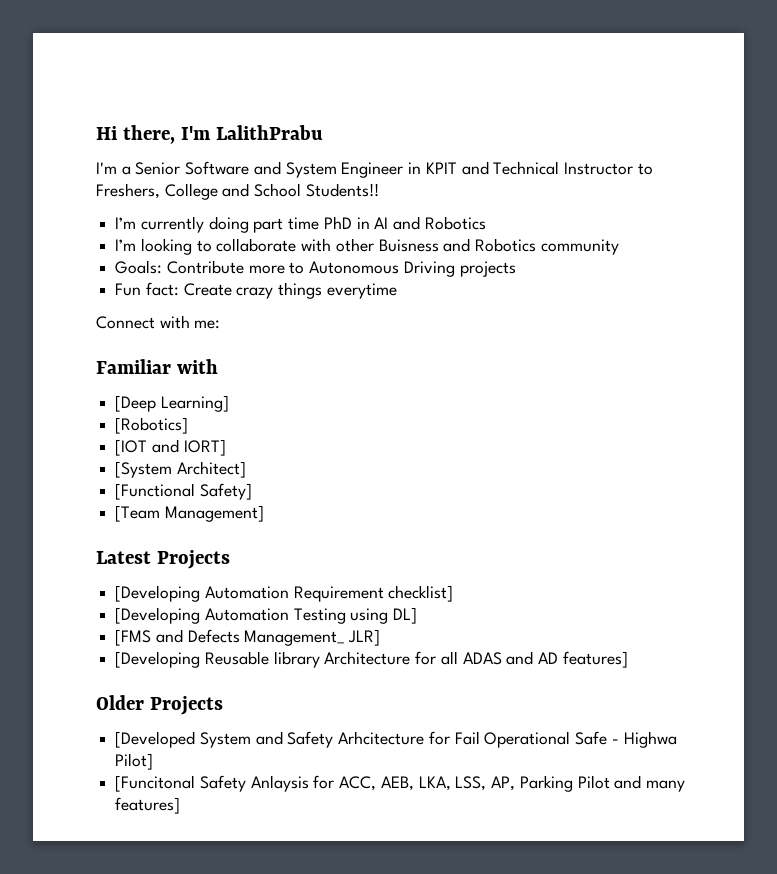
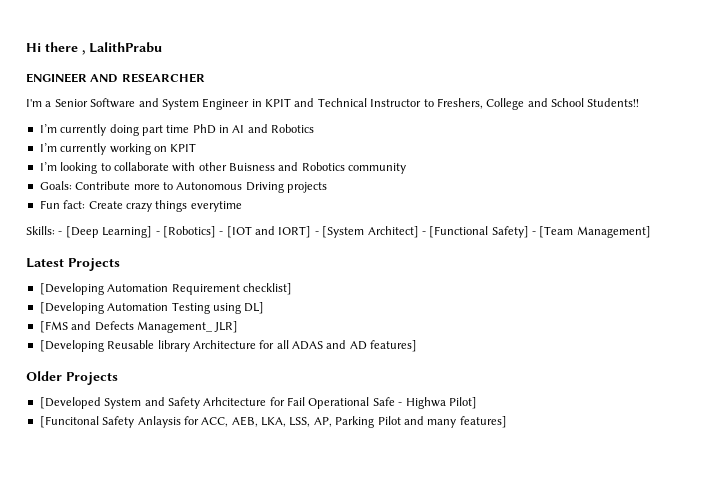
[122,125,211,144] there, I'm -> [45,42,85,55] there ,
(323, 132) none -> [26,73,205,83] // ENGINEER AND RESEARCHER
(486, 223) none -> [39,143,197,155] // I’m currently working on KPIT
[96,315,221,329] [96,359,218,374] Connect with me: // Familiar with // -> [26,226,63,235] Skills: -
(229, 403) // -> [155,231,160,235] -
(189, 425) // -> [219,231,224,235] -
(226, 447) // -> [314,231,319,235] -
(246, 469) // -> [421,231,426,235] -
(252, 491) // -> [532,231,536,235] -

